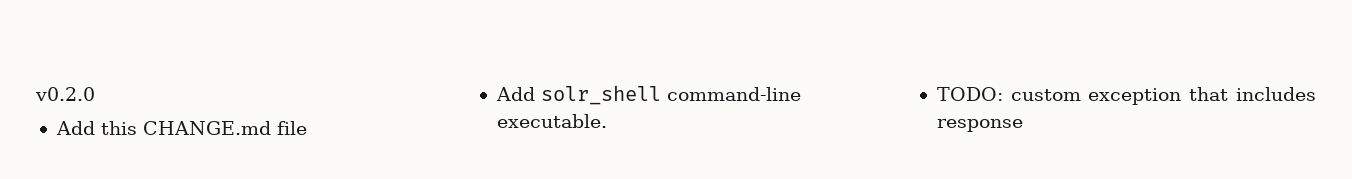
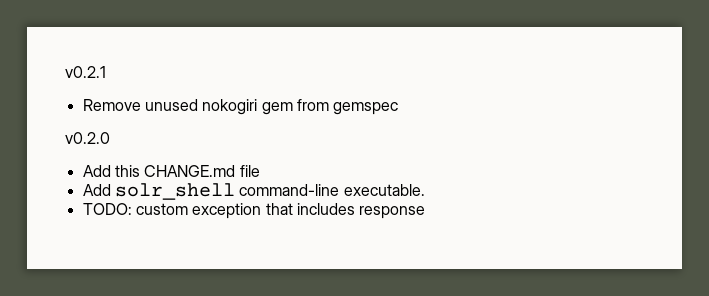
(35, 94) none -> [65,66,106,78] [82,99,399,115] v0.2.1 // Remove unused nokogiri gem from gemspec //

